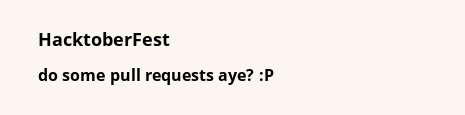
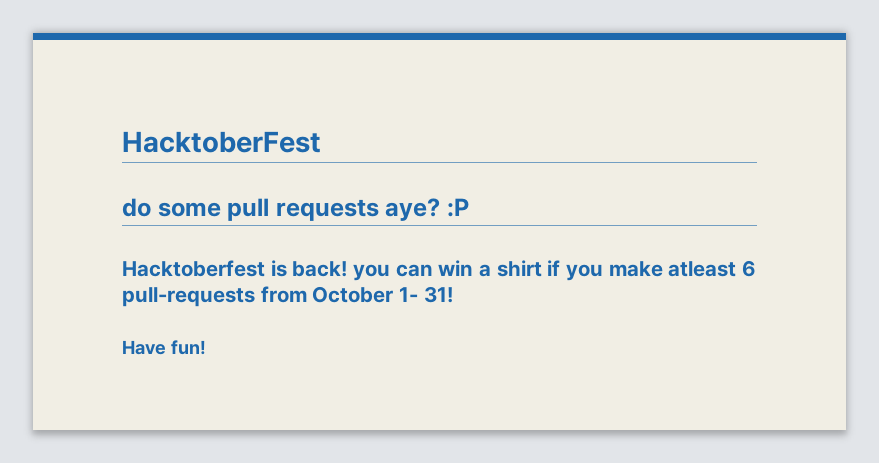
(274, 75) none -> [122,260,757,281] [122,286,453,307] [122,340,206,355] // Hacktoberfest is back! you can win a shirt if you make atleast 6 pull-requests from October 1- 31! // Have fun!

